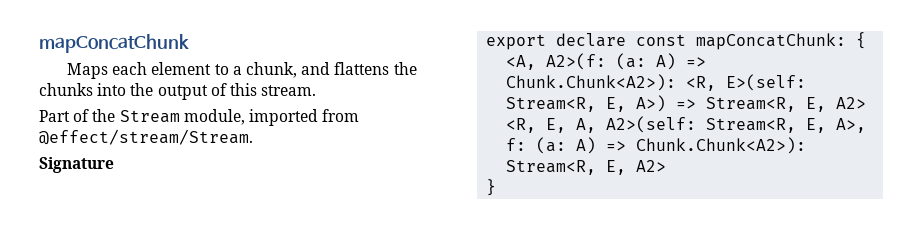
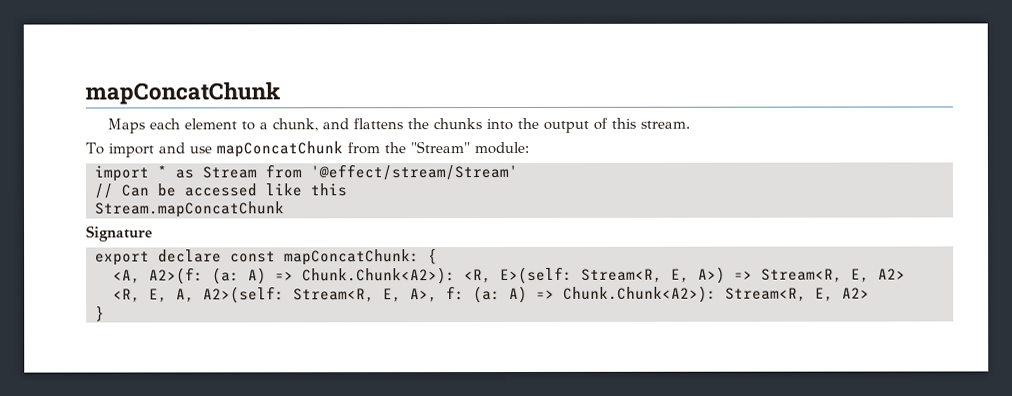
[39,109,360,126] [39,129,253,145] Part of the Stream module, imported from @effect/stream/Stream. -> [85,141,529,158] [94,163,518,182] [94,183,347,199] [95,201,285,218] To import and use mapConcatChunk from the "Stream" module: // import * as Stream from '@effect/stream/Stream' // // Can be accessed like this // Stream.mapConcatChunk

